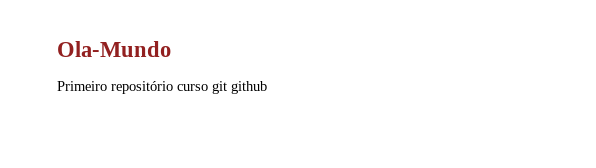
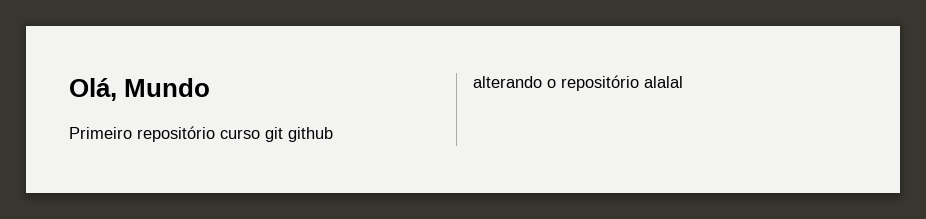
[57,41,171,57] Ola-Mundo -> [69,78,211,101] Olá, Mundo
(267, 87) none -> [473,75,683,91] // alterando o repositório alalal

